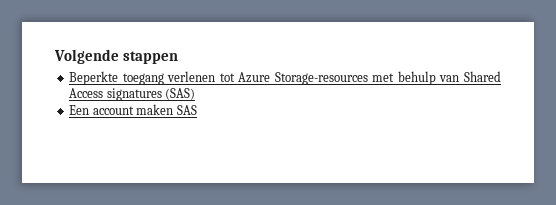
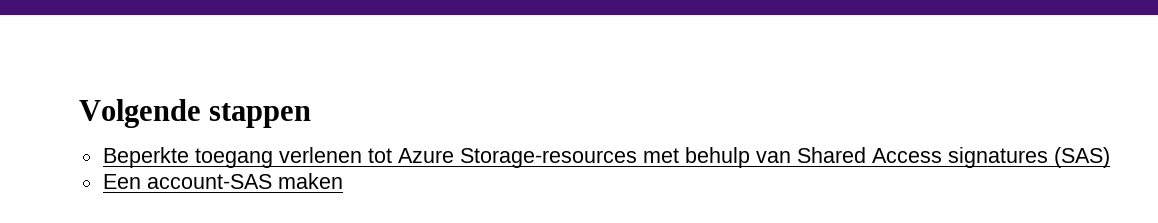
[92,104,197,115] account maken SAS -> [146,173,343,189] account-SAS maken

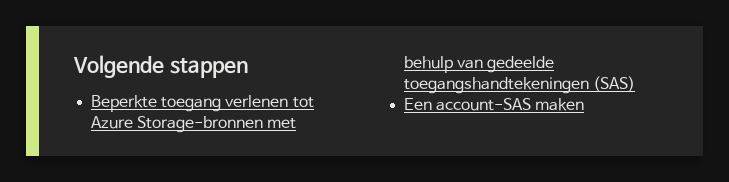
[459,148,637,168] Storage-resources -> [137,116,264,133] Storage-bronnen
[796,147,1048,168] Shared Access signatures -> [487,56,555,73] [404,77,590,94] gedeelde toegangshandtekeningen

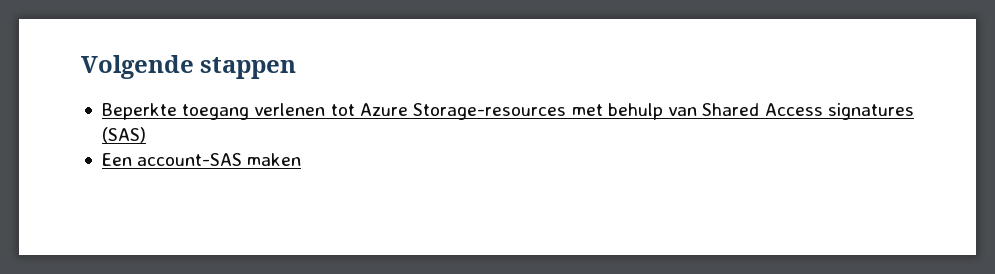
[137,116,264,133] Storage-bronnen -> [413,103,567,120] Storage-resources
[487,56,555,73] [404,77,590,94] gedeelde toegangshandtekeningen -> [702,103,914,120] Shared Access signatures

